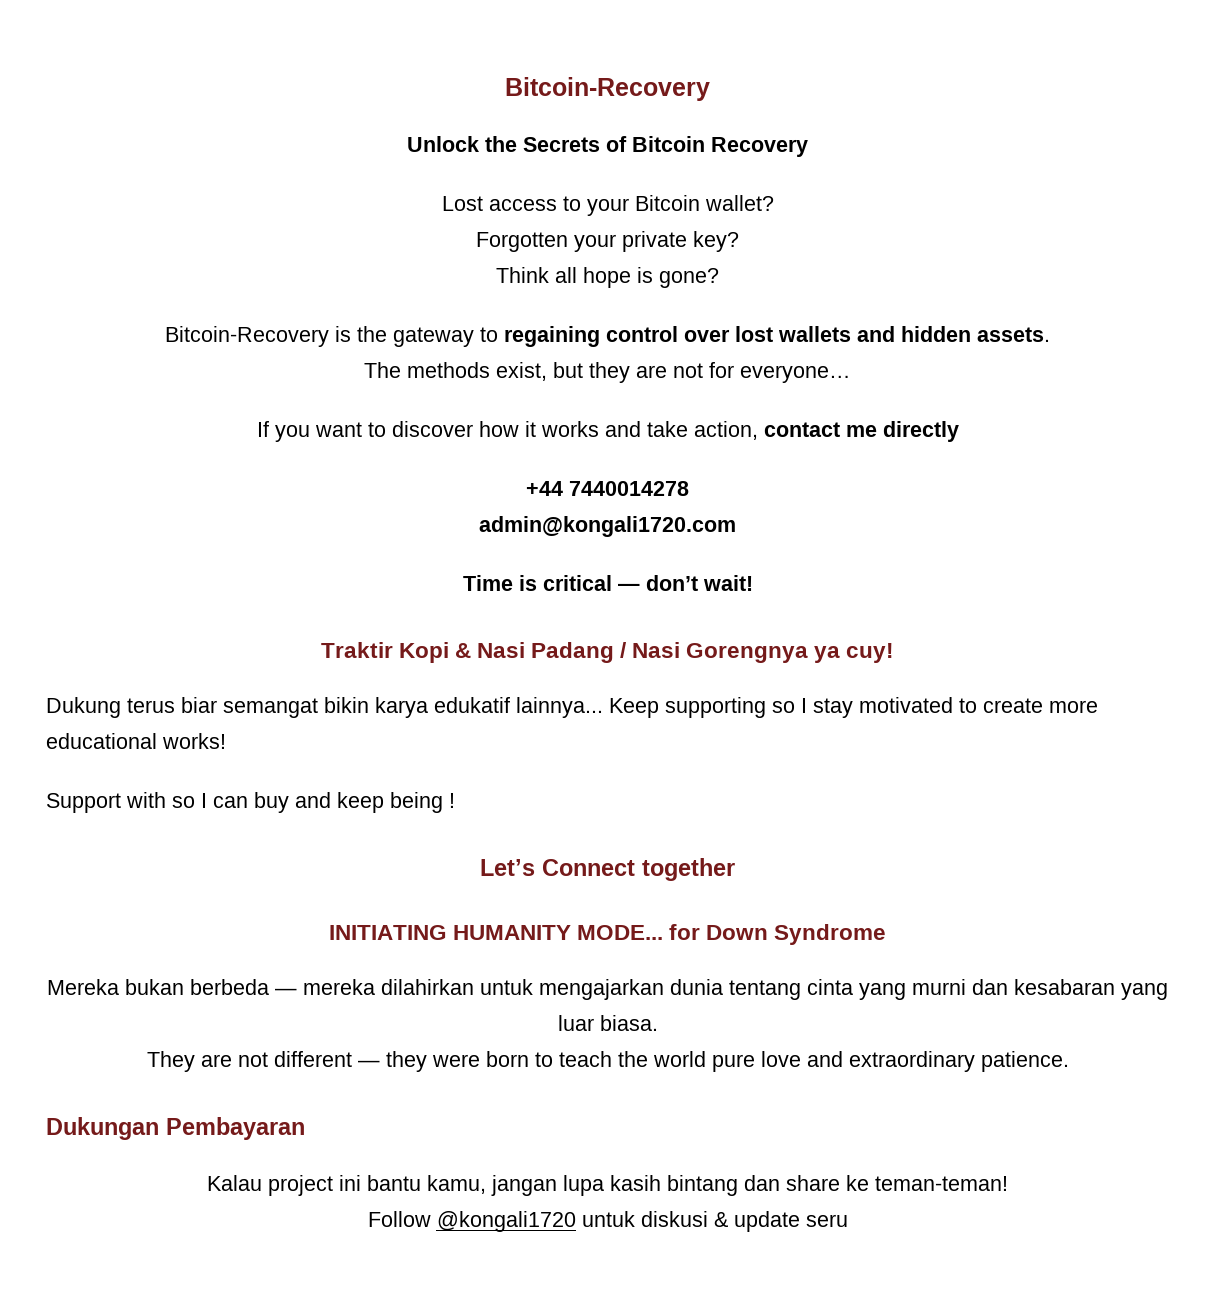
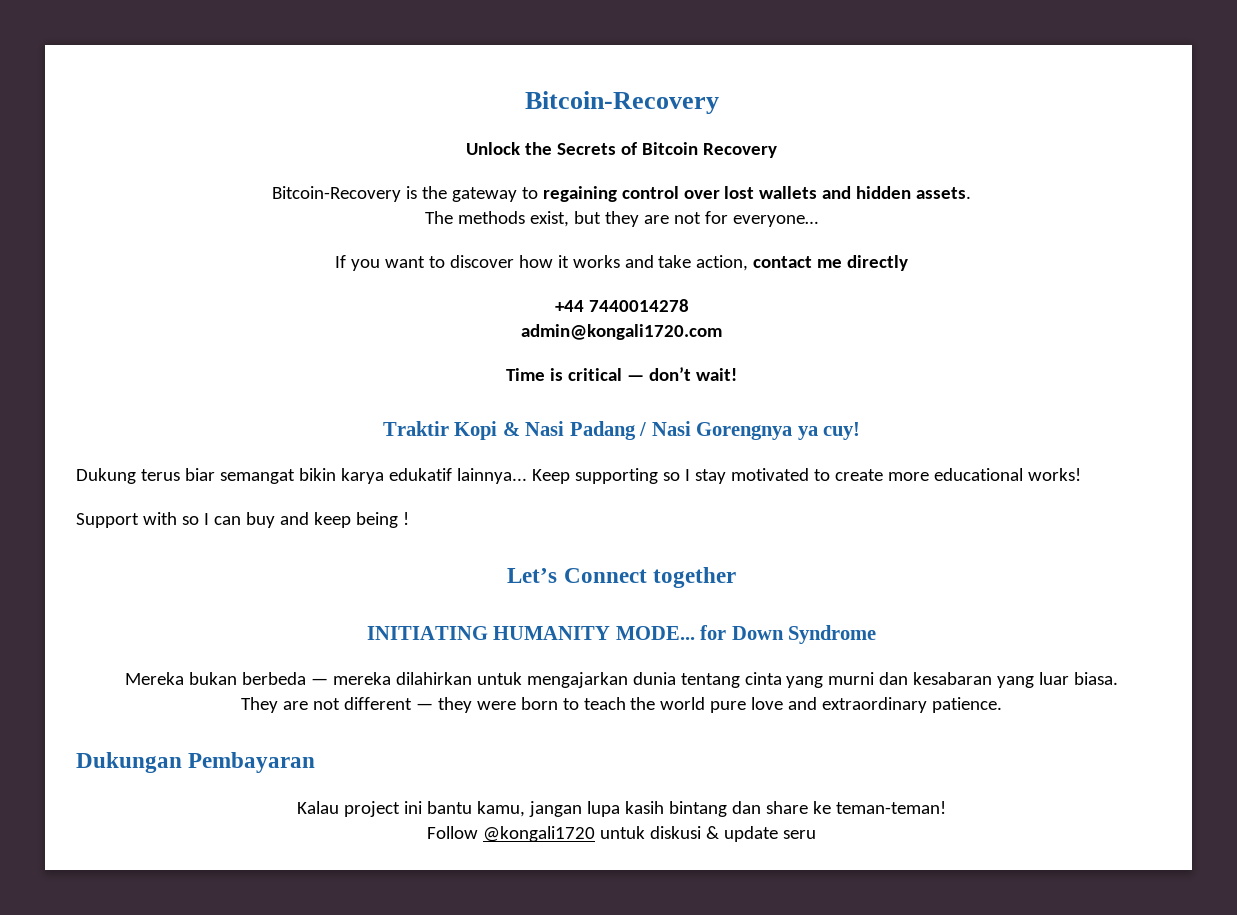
[441,195,774,216] [476,231,739,252] [496,267,719,288] // Lost access to your Bitcoin wallet? // Forgotten your private key? // Think all hope is gone? -> (777, 150) none

